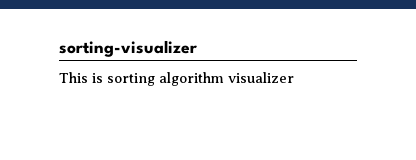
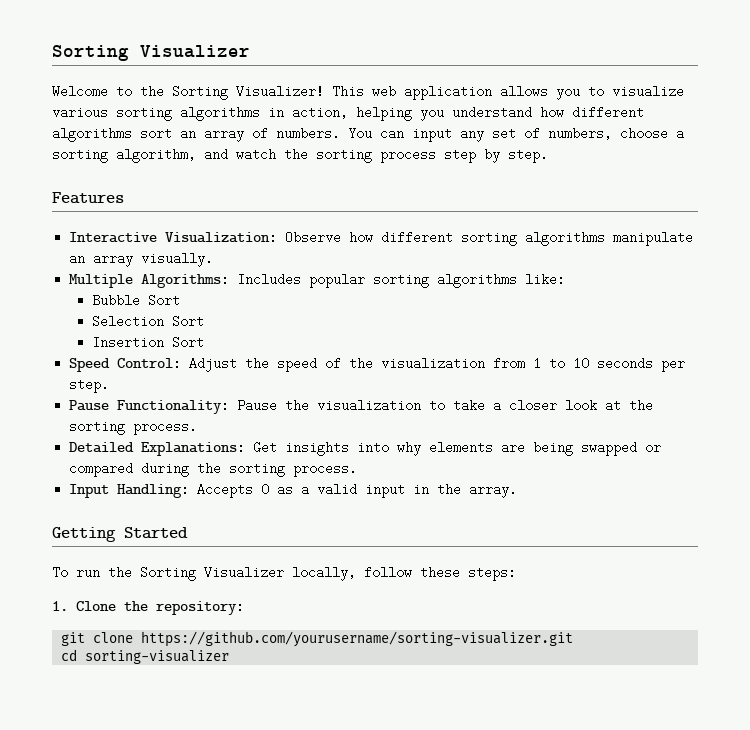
[59,40,197,57] [59,72,294,86] sorting-visualizer // This is sorting algorithm visualizer -> [52,45,250,61] [52,85,684,100] [52,106,644,121] [52,127,684,142] [52,148,548,163] [52,192,124,204] [69,231,694,246] [69,252,214,267] [69,273,566,288] [92,294,181,307] [92,315,205,328] [92,336,205,349] [69,357,686,372] [69,378,110,393] [69,399,654,414] [69,420,198,435] [69,441,662,456] [69,462,358,477] [69,483,518,498] [52,527,188,542] [52,566,516,581] [52,600,244,615] [61,631,574,647] [61,649,230,664] Sorting Visualizer // Welcome to the Sorting Visualizer! This web application allows you to visualize various sorting algorithms in action, helping you understand how different algorithms sort an array of numbers. You can input any set of numbers, choose a sorting algorithm, and watch the sorting process step by step. // Features // Interactive Visualization: Observe how different sorting algorithms manipulate an array visually. // Multiple Algorithms: Includes popular sorting algorithms like: // Bubble Sort // Selection Sort // Insertion Sort // Speed Control: Adjust the speed of the visualization from 1 to 10 seconds per step. // Pause Functionality: Pause the visualization to take a closer look at the sorting process. // Detailed Explanations: Get insights into why elements are being swapped or compared during the sorting process. // Input Handling: Accepts 0 as a valid input in the array. // Getting Started // To run the Sorting Visualizer locally, follow these steps: // 1. Clone the repository: // git clone https://github.com/yourusername/sorting-visualizer.git // cd sorting-visualizer

